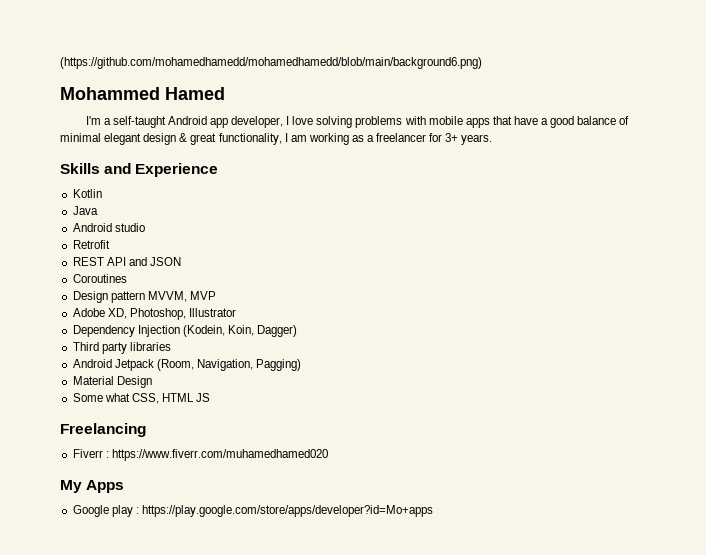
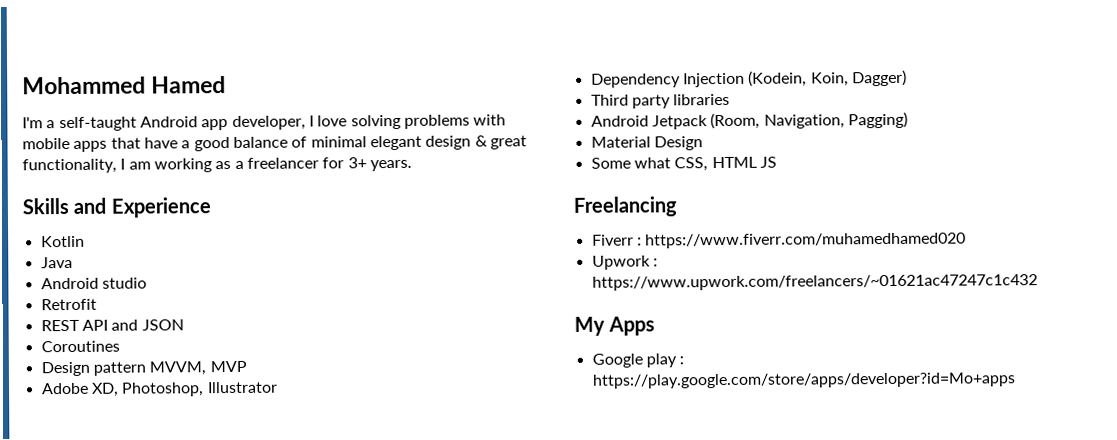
[60,57,482,69] (https://github.com/mohamedhamedd/mohamedhamedd/blob/main/background6.png) // -> (22, 85) none
(328, 455) none -> [591,255,658,270] [591,274,1038,291] // Upwork : https://www.upwork.com/freelancers/~01621ac47247c1c432

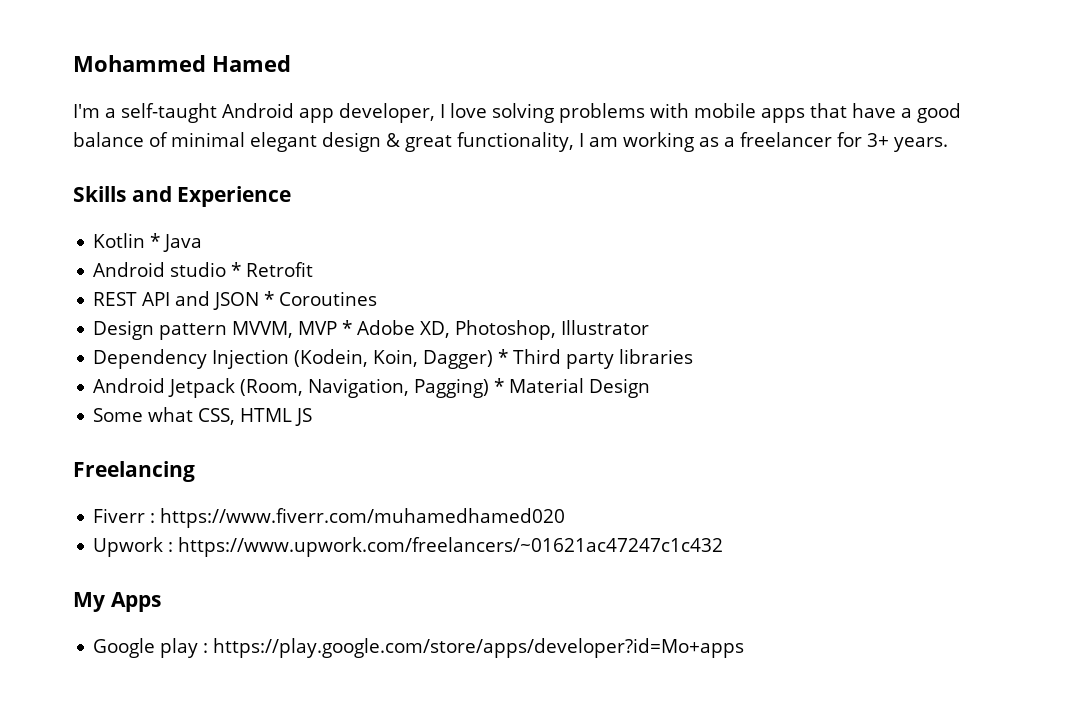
(85, 241) // -> [150,233,161,248] *
(147, 283) // -> [231,262,242,277] *
(184, 325) // -> [264,291,275,306] *
(247, 366) // -> [342,320,353,335] *
(907, 78) // -> [498,349,509,364] *
(908, 120) // -> [494,378,505,393] *

